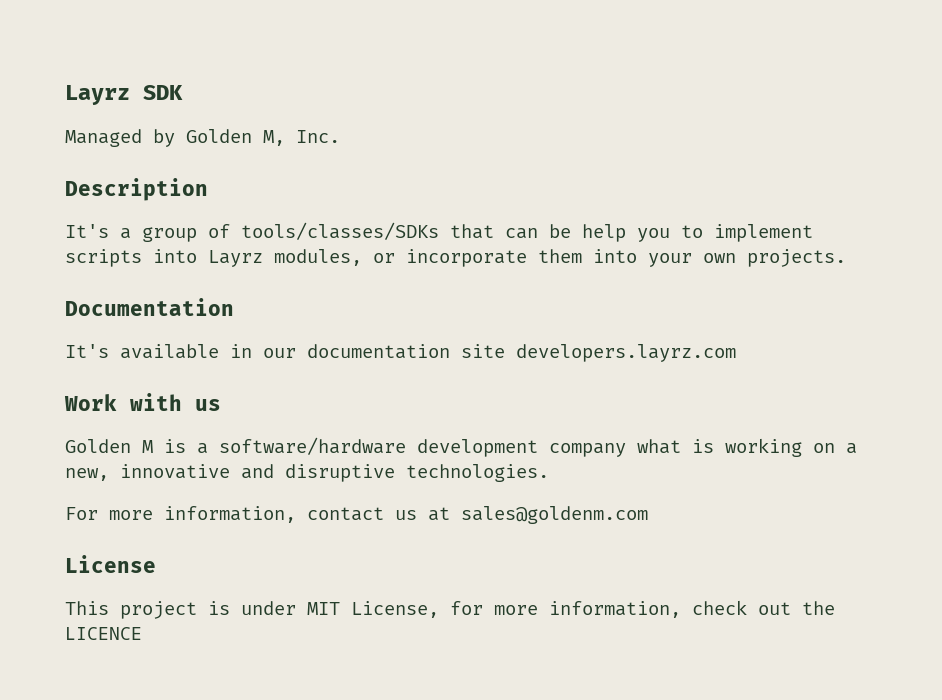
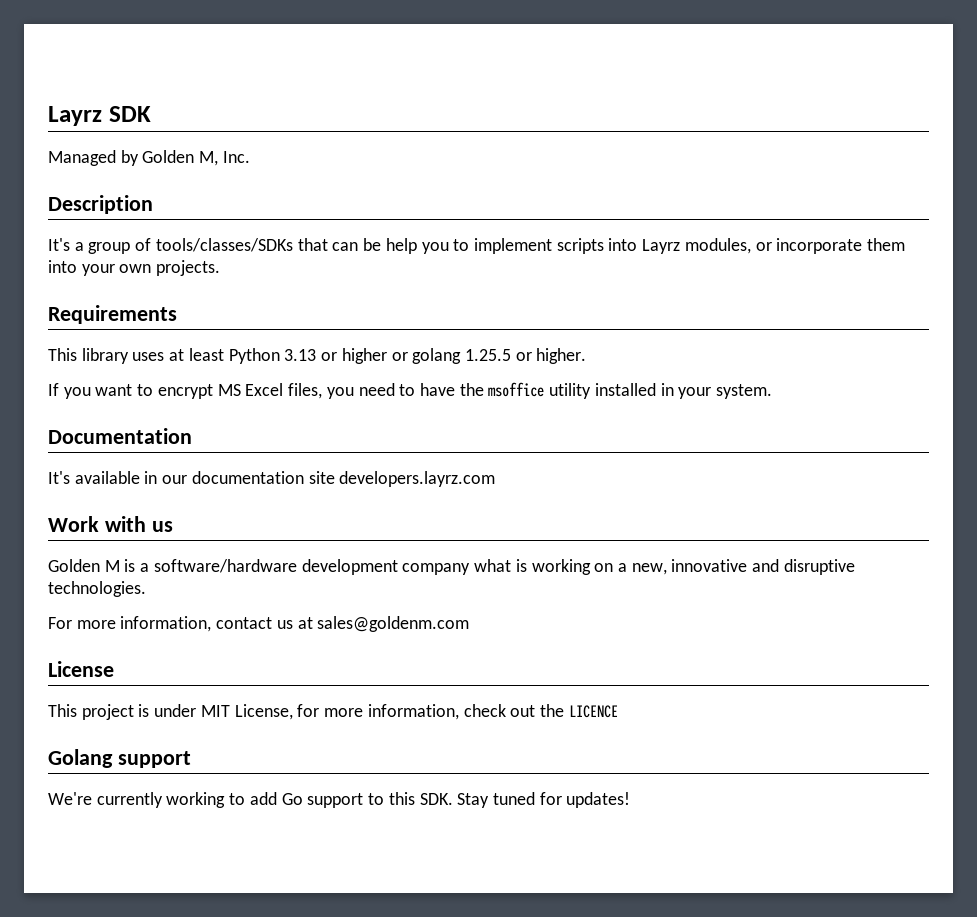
(846, 258) none -> [48,305,177,324] [48,348,587,364] [48,382,773,399] // Requirements // This library uses at least Python 3.13 or higher or golang 1.25.5 or higher. // If you want to encrypt MS Excel files, you need to have the msoffice utility installed in your system.
(142, 633) none -> [48,749,191,768] [48,792,631,808] // Golang support // We're currently working to add Go support to this SDK. Stay tuned for updates!

